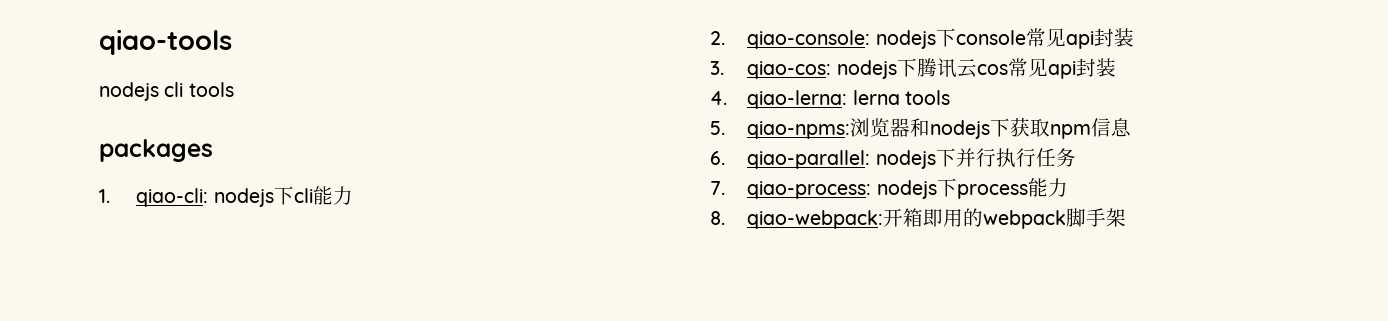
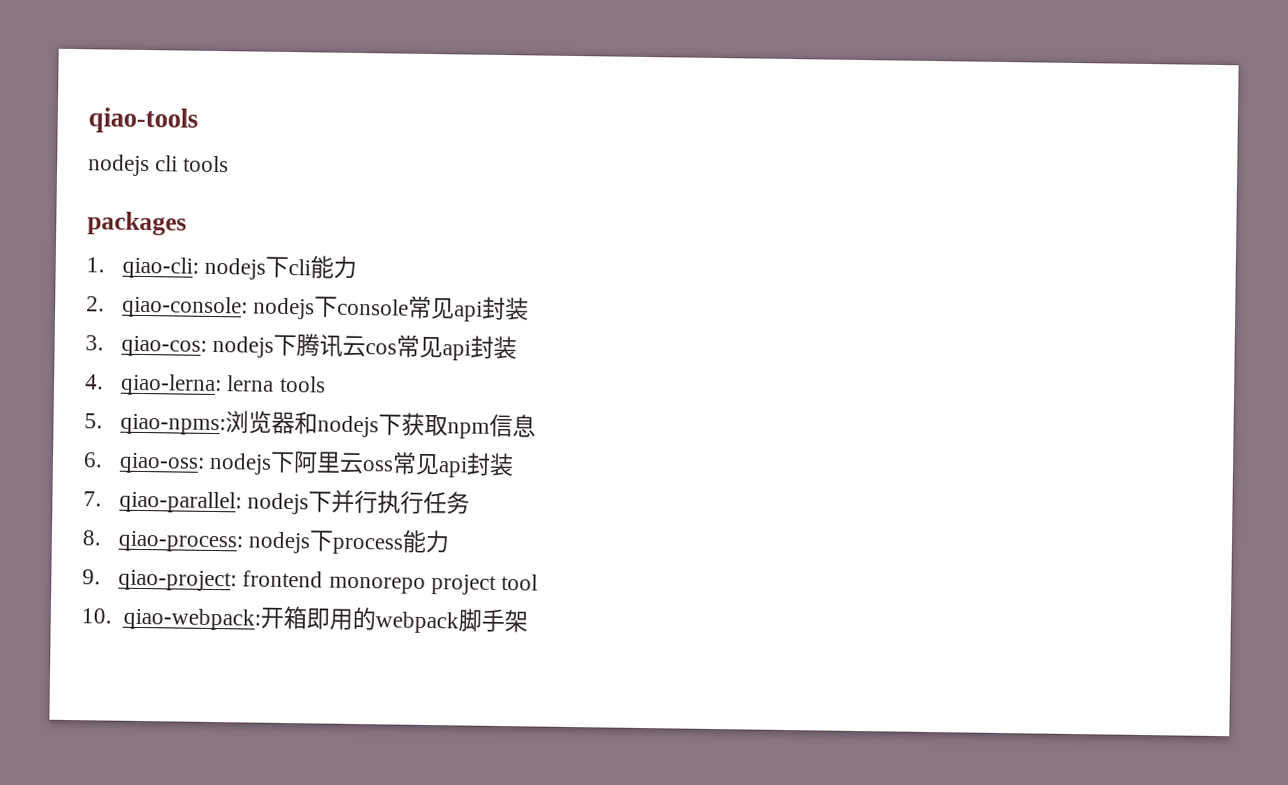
(725, 158) none -> [119,451,515,478] [83,491,102,507] qiao-oss: nodejs下阿里云oss常见api封装 // 7.
[710,181,725,195] 7. -> [82,530,102,546] 8.
[710,211,725,225] 8. -> [82,569,539,595] [81,608,112,624] 9. qiao-project: frontend monorepo project tool // 10.

